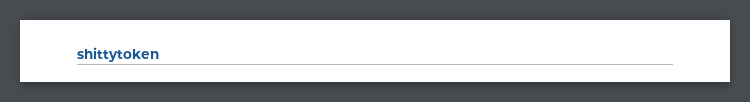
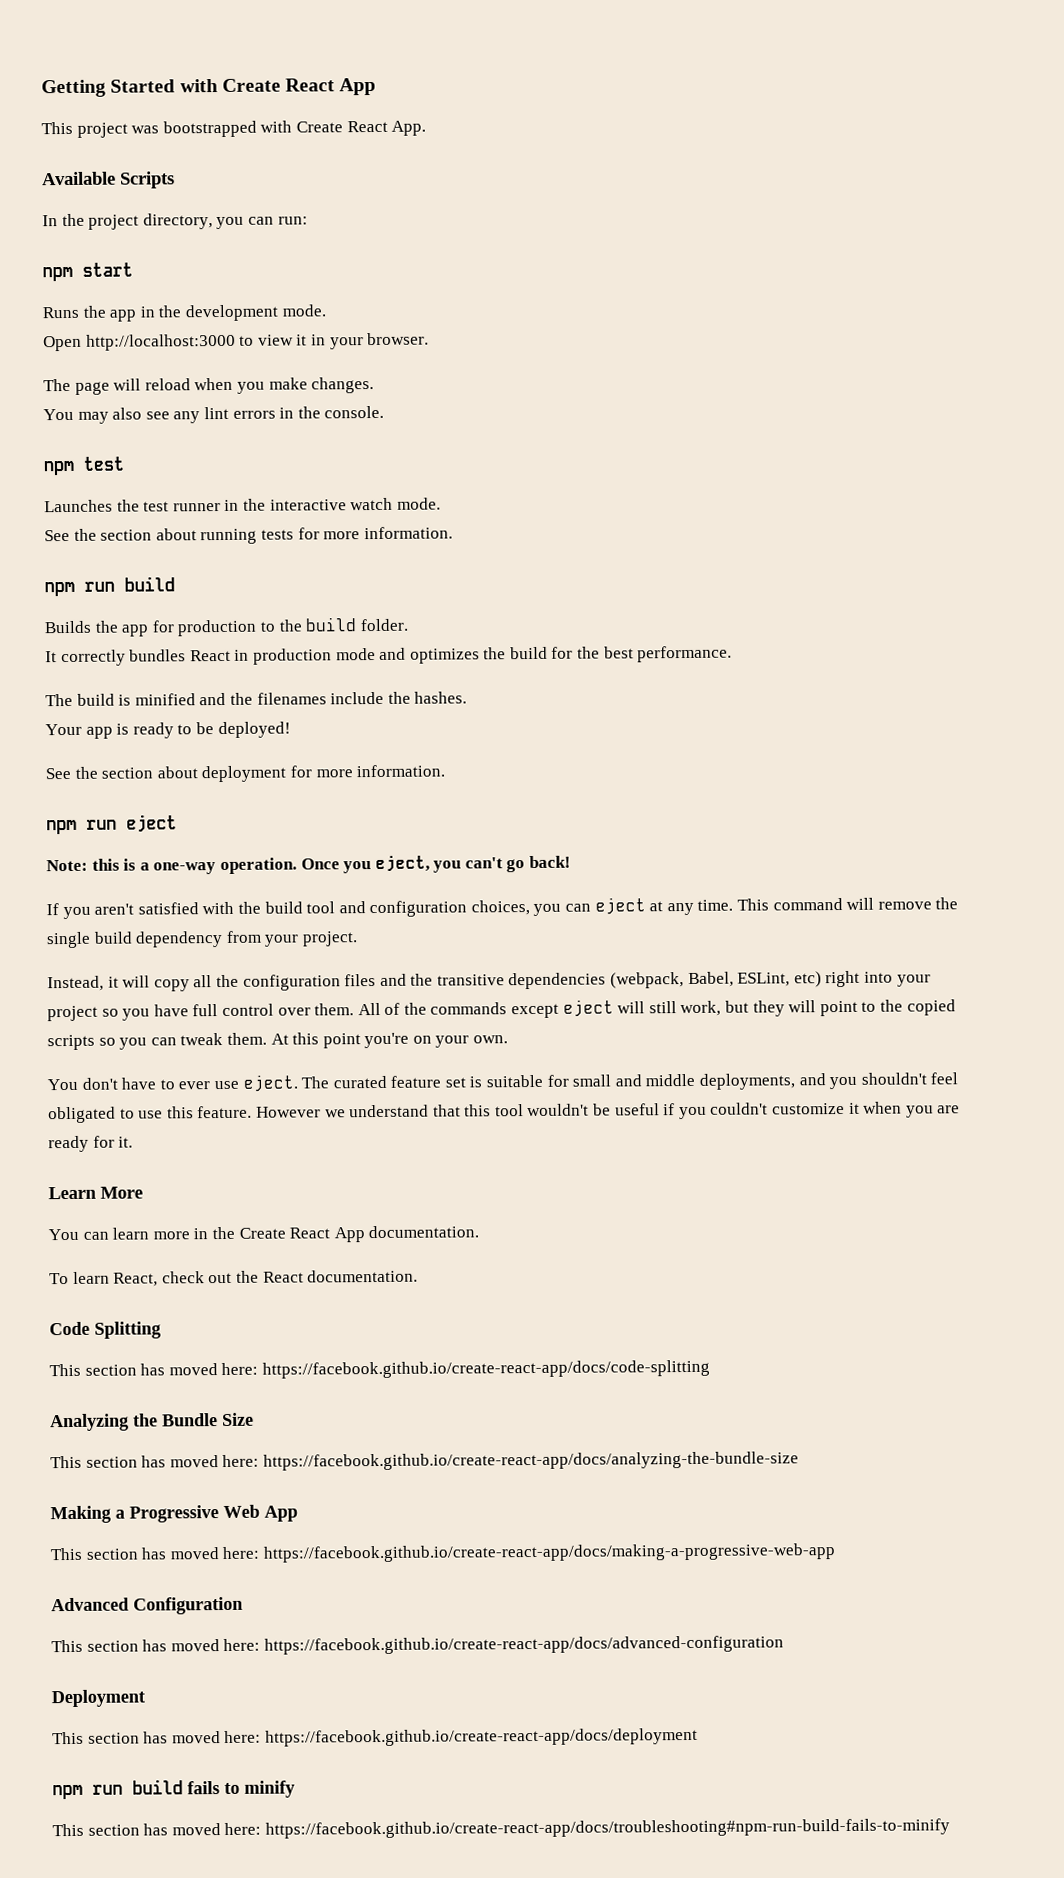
[77,47,159,62] shittytoken -> [41,77,377,98] [41,120,427,138] [42,171,175,189] [42,213,308,230] [42,262,133,282] [42,304,326,322] [43,332,430,352] [43,377,375,395] [43,405,385,424] [43,456,124,476] [44,497,441,513] [44,526,453,545] [44,576,175,597] [44,617,409,637] [45,645,733,667] [45,691,468,707] [45,721,291,739] [45,764,446,783] [46,814,177,835] [46,855,572,875] [46,897,959,920] [46,930,358,949] [47,970,931,992] [47,999,956,1022] [47,1032,509,1051] [47,1072,959,1092] [48,1101,961,1124] [48,1135,134,1153] [48,1186,143,1200] [48,1225,480,1243] [49,1269,419,1287] [49,1321,161,1339] [49,1359,710,1379] [50,1412,254,1432] [50,1451,799,1471] [50,1504,298,1524] [50,1543,836,1563] [51,1596,243,1615] [51,1635,784,1655] [51,1689,145,1708] [52,1727,698,1747] [52,1779,295,1800] [52,1818,950,1839] Getting Started with Create React App // This project was bootstrapped with Create React App. // Available Scripts // In the project directory, you can run: // npm start // Runs the app in the development mode. // Open http://localhost:3000 to view it in your browser. // The page will reload when you make changes. // You may also see any lint errors in the console. // npm test // Launches the test runner in the interactive watch mode. // See the section about running tests for more information. // npm run build // Builds the app for production to the build folder. // It correctly bundles React in production mode and optimizes the build for the best performance. // The build is minified and the filenames include the hashes. // Your app is ready to be deployed! // See the section about deployment for more information. // npm run eject // Note: this is a one-way operation. Once you eject, you can't go back! // If you aren't satisfied with the build tool and configuration choices, you can eject at any time. This command will remove the single build dependency from your project. // Instead, it will copy all the configuration files and the transitive dependencies (webpack, Babel, ESLint, etc) right into your project so you have full control over them. All of the commands except eject will still work, but they will point to the copied scripts so you can tweak them. At this point you're on your own. // You don't have to ever use eject. The curated feature set is suitable for small and middle deployments, and you shouldn't feel obligated to use this feature. However we understand that this tool wouldn't be useful if you couldn't customize it when you are ready for it. // Learn More // You can learn more in the Create React App documentation. // To learn React, check out the React documentation. // Code Splitting // This section has moved here: https://facebook.github.io/create-react-app/docs/code-splitting // Analyzing the Bundle Size // This section has moved here: https://facebook.github.io/create-react-app/docs/analyzing-the-bundle-size // Making a Progressive Web App // This section has moved here: https://facebook.github.io/create-react-app/docs/making-a-progressive-web-app // Advanced Configuration // This section has moved here: https://facebook.github.io/create-react-app/docs/advanced-configuration // Deployment // This section has moved here: https://facebook.github.io/create-react-app/docs/deployment // npm run build fails to minify // This section has moved here: https://facebook.github.io/create-react-app/docs/troubleshooting#npm-run-build-fails-to-minify

